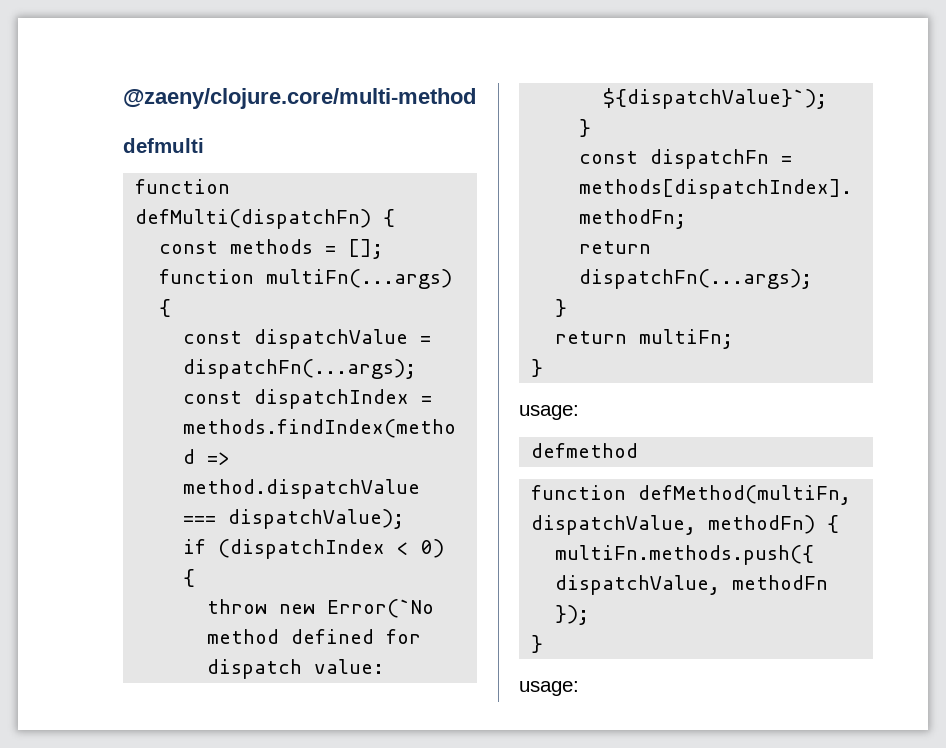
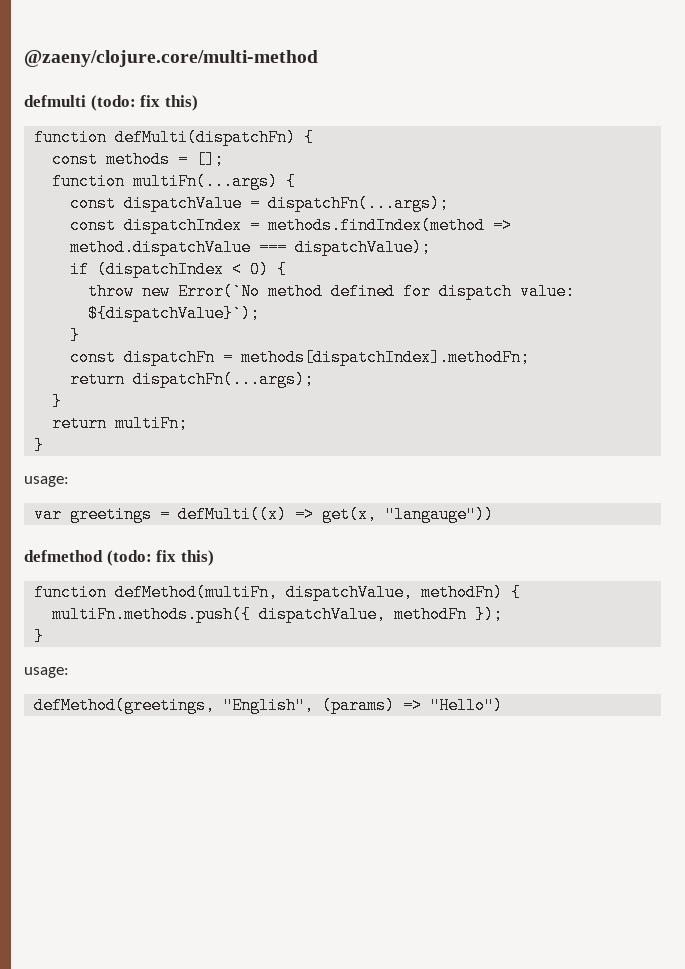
(204, 145) none -> [90,95,198,111] (todo: fix this)
[531,443,639,458] defmethod -> [34,506,495,523] [24,550,214,566] var greetings = defMulti((x) => get(x, "langauge")) // defmethod (todo: fix this)
(579, 688) none -> [34,697,504,714] // defMethod(greetings, "English", (params) => "Hello")

